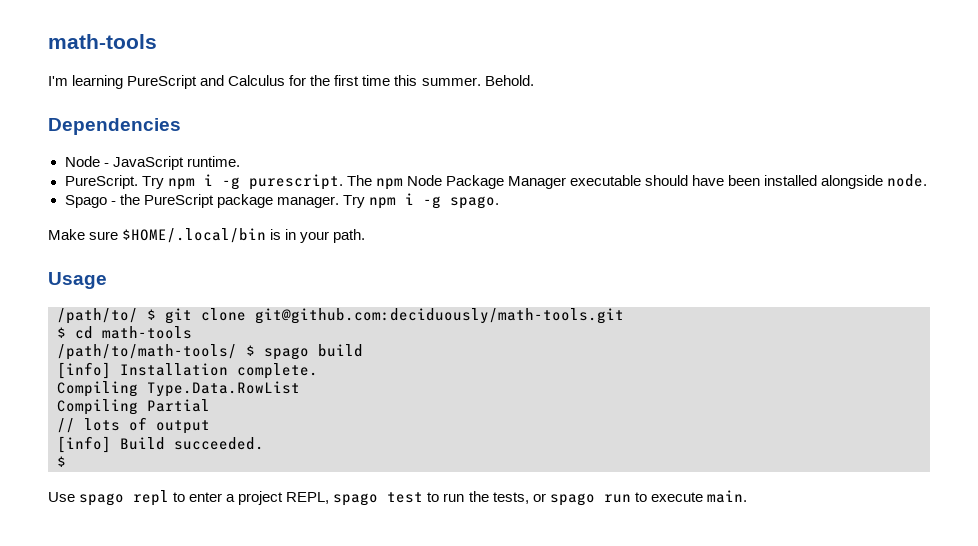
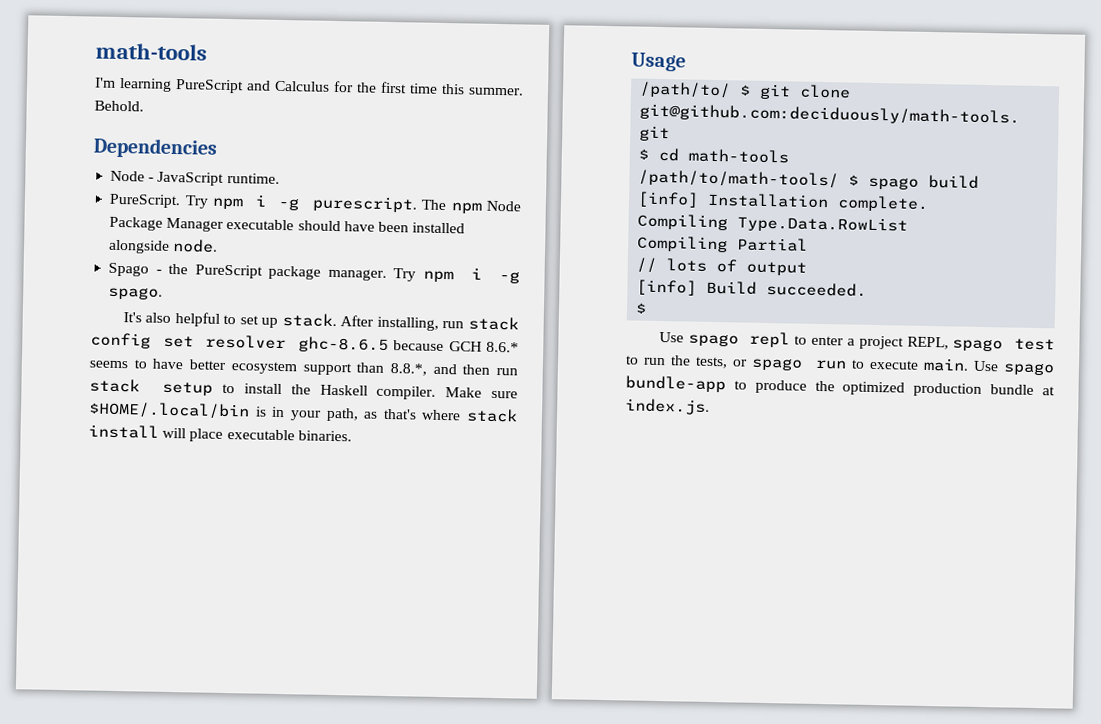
(499, 202) none -> [122,312,520,331] [90,332,519,354] [89,358,518,376] [89,378,437,400] It's also helpful to set up stack. After installing, run stack config set resolver ghc-8.6.5 because GCH 8.6.* seems to have better ecosystem support than 8.8.*, and then run stack setup to install the Haskell compiler.
[333,229,366,243] path. -> [325,407,518,423] [88,424,352,442] path, as that's where stack install will place executable binaries.
(747, 496) none -> [973,360,1055,376] [625,375,1055,397] [625,398,710,415] Use spago bundle-app to produce the optimized production bundle at index.js.

